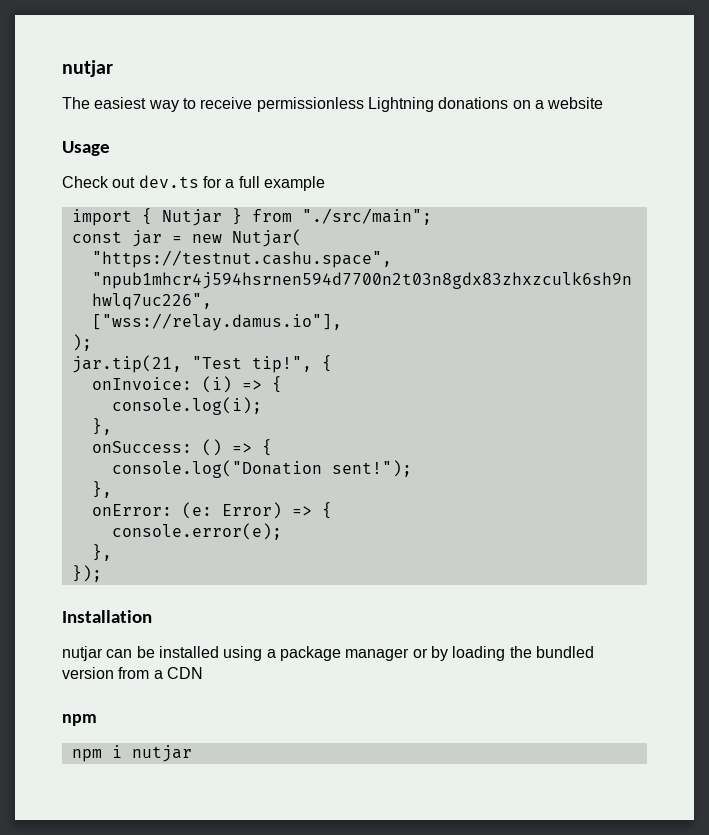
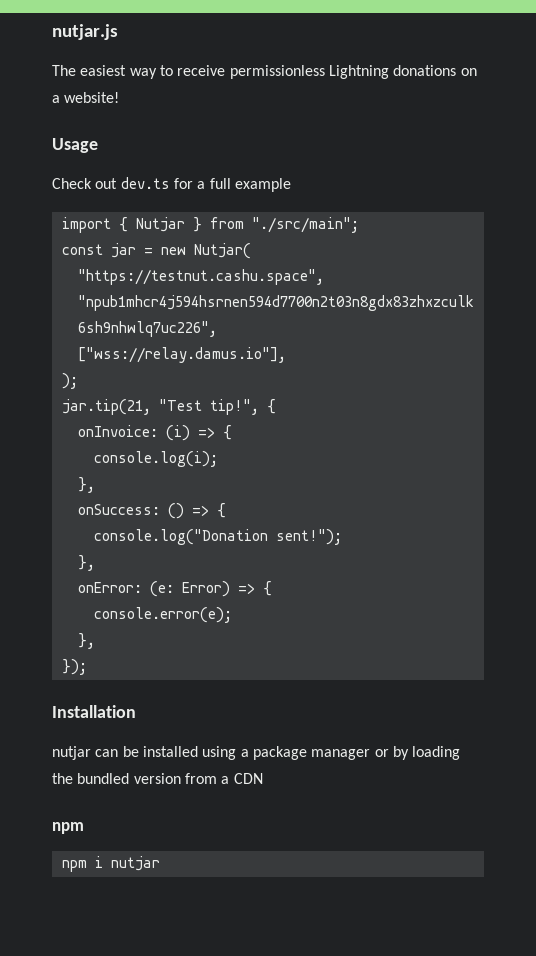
[62,60,113,77] nutjar -> [52,24,118,40] nutjar.js
[547,97,604,109] website -> [64,92,120,103] website!

